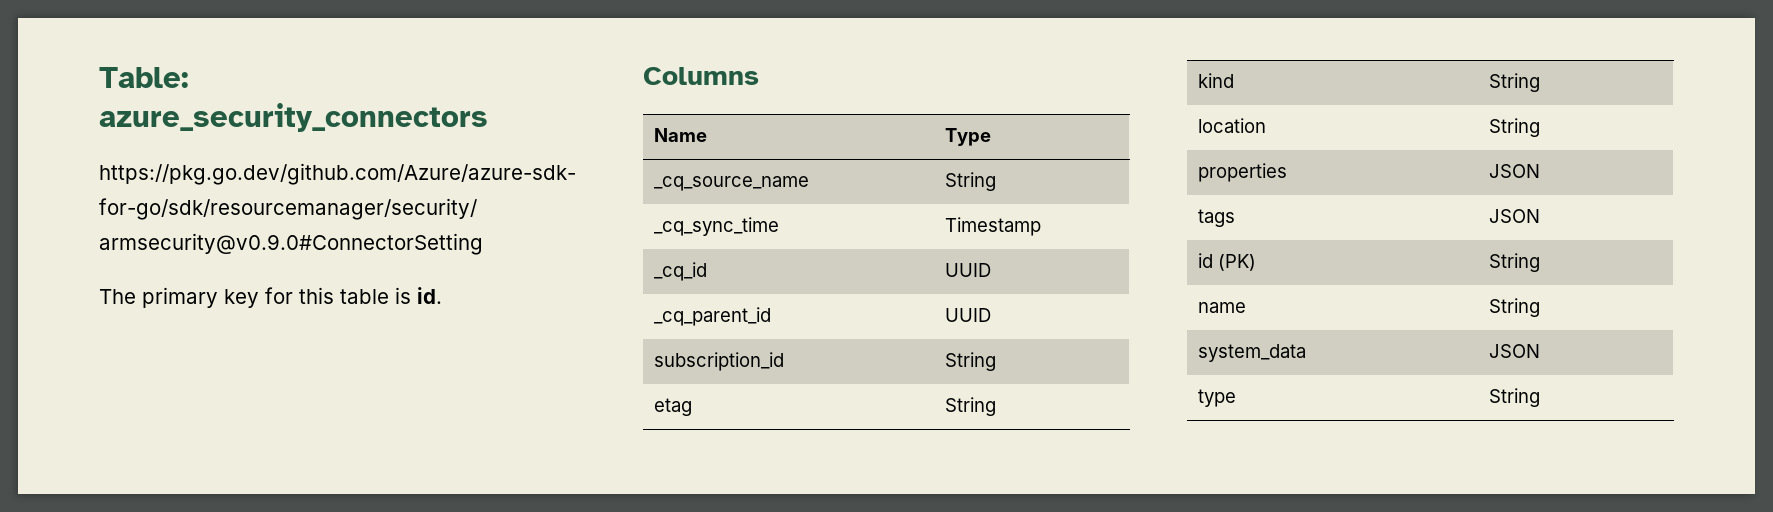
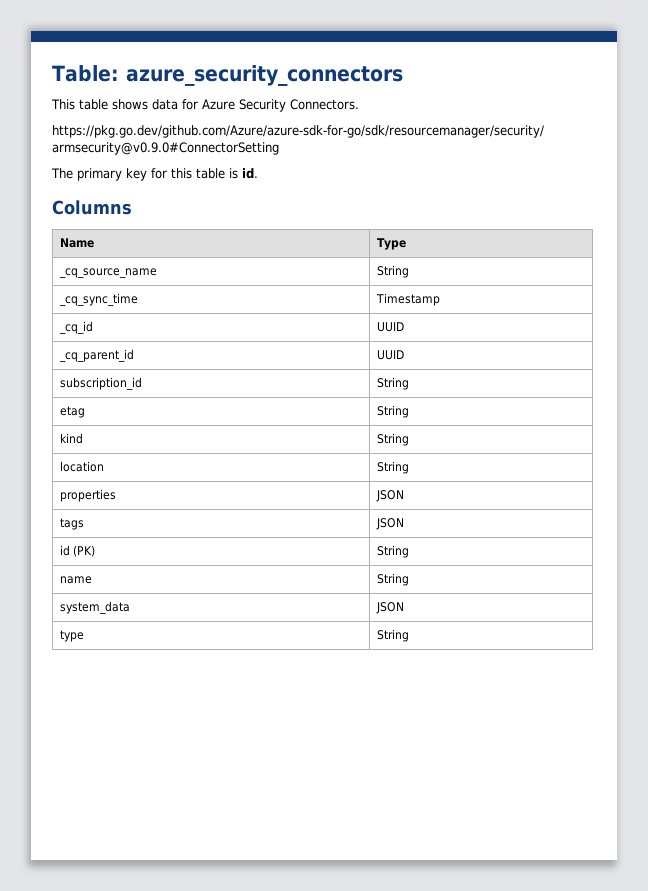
(488, 117) none -> [51,99,359,112] // This table shows data for Azure Security Connectors.

